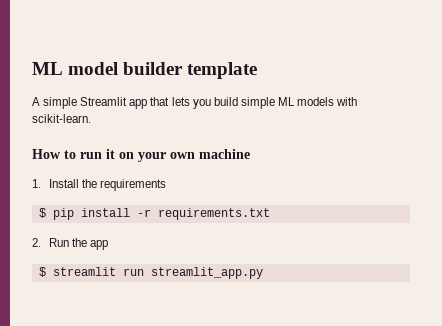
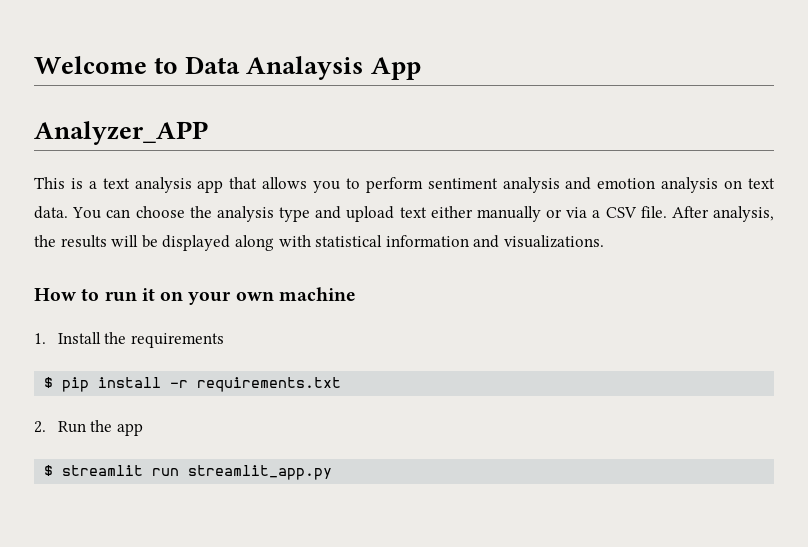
[32,62,258,79] [32,97,358,109] [32,114,91,123] ML model builder template // A simple Streamlit app that lets you build simple ML models with scikit-learn. -> [34,56,421,80] [34,121,208,145] [34,177,775,193] [34,206,774,222] [34,235,604,251] Welcome to Data Analaysis App // Analyzer_APP // This is a text analysis app that allows you to perform sentiment analysis and emotion analysis on text data. You can choose the analysis type and upload text either manually or via a CSV file. After analysis, the results will be displayed along with statistical information and visualizations.

